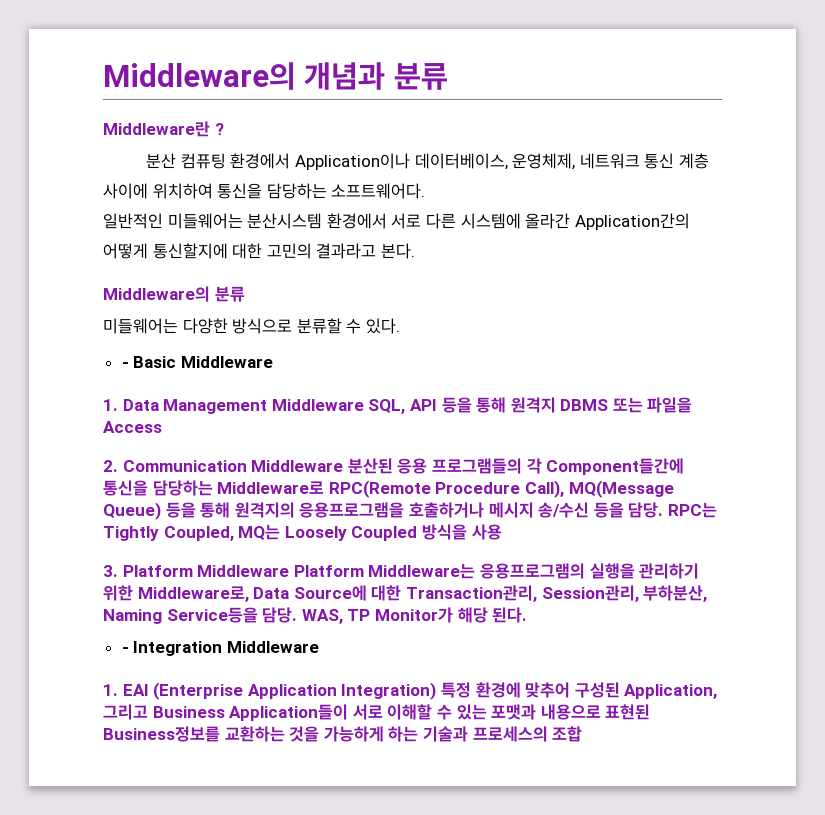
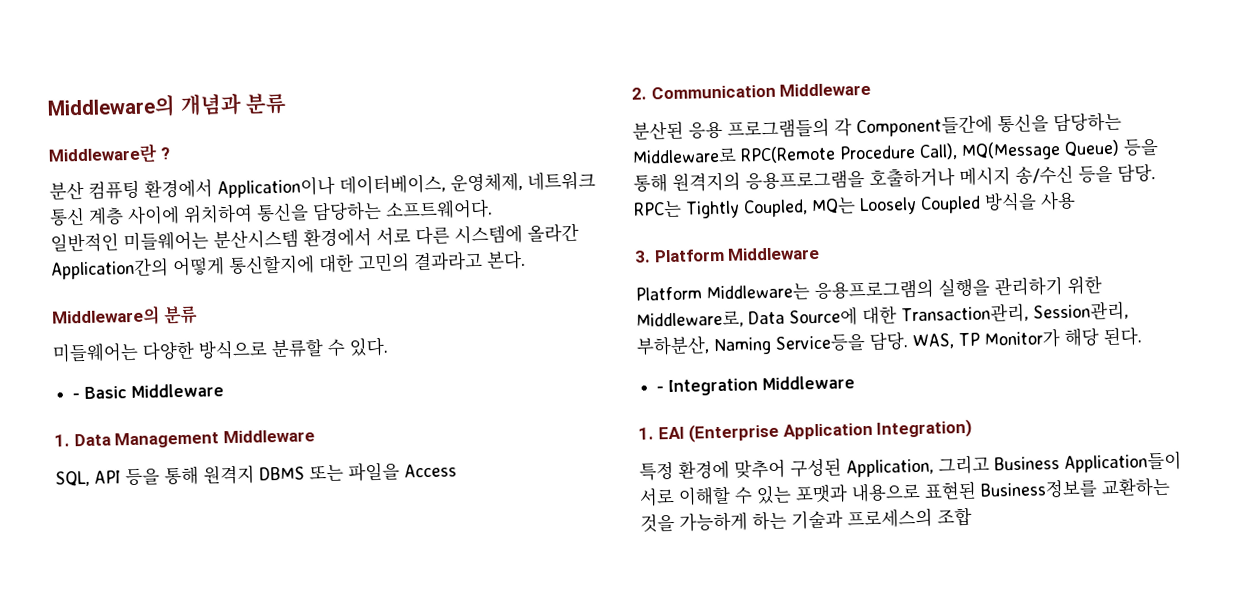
(364, 405) none -> (315, 436) //
(344, 466) none -> (872, 89) //
(290, 571) none -> (821, 253) //
(437, 691) none -> (973, 428) //

